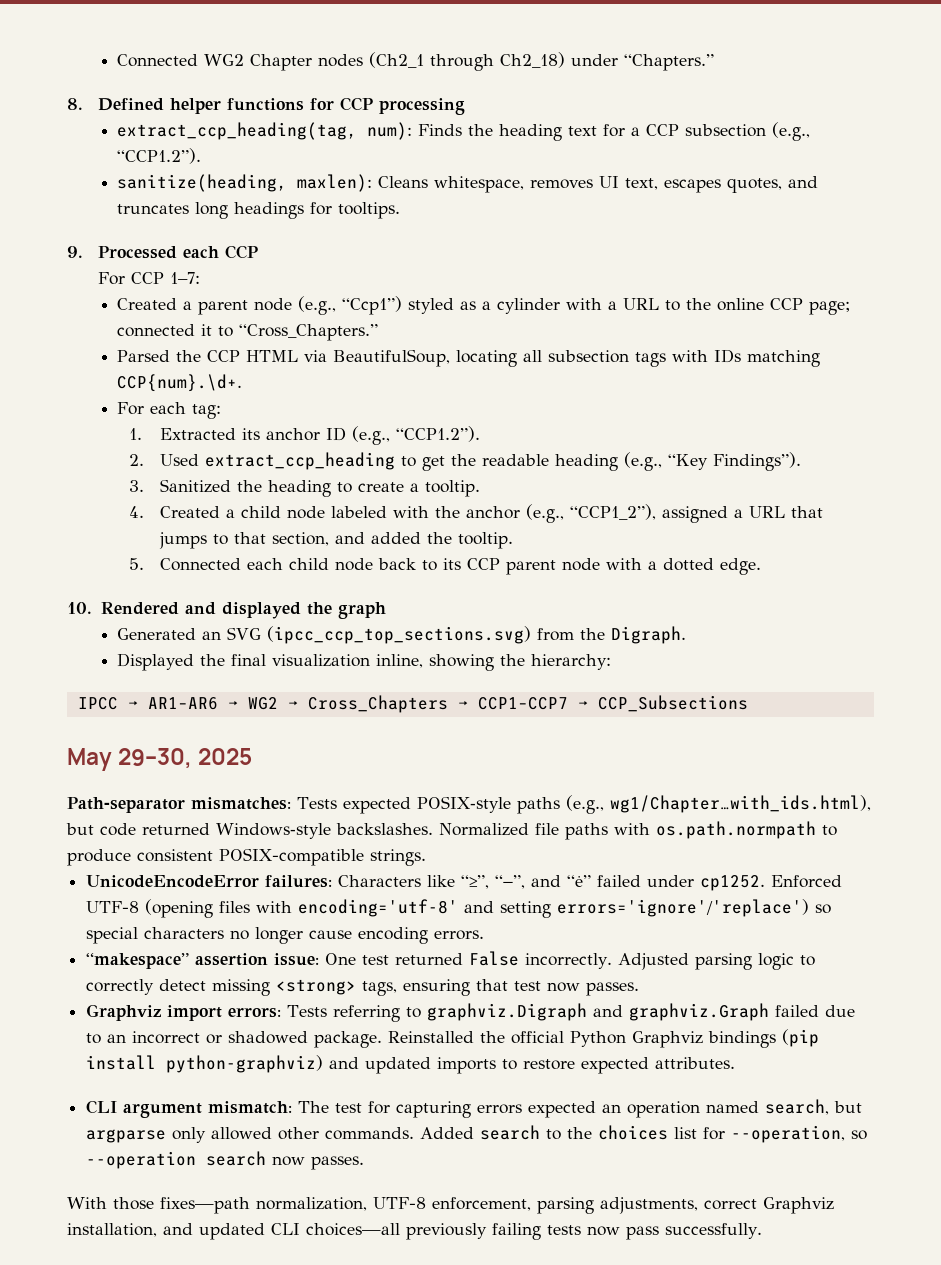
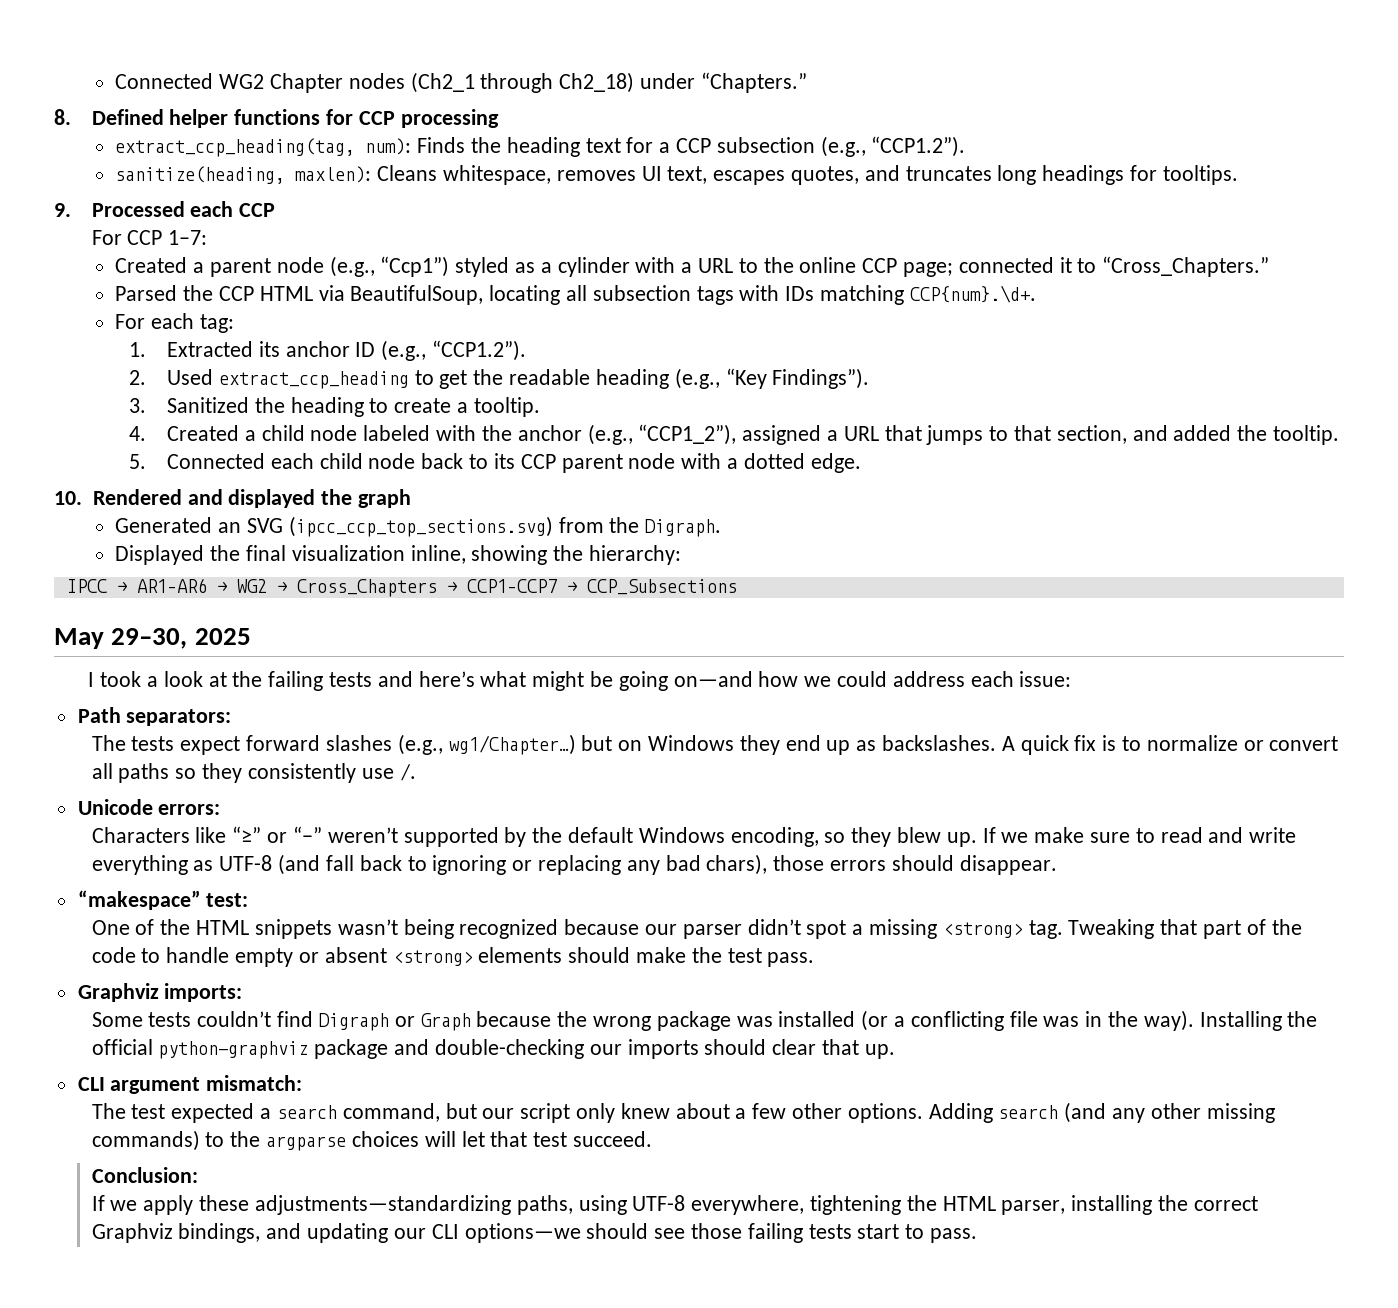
[67,795,871,814] [66,821,837,840] [67,848,426,866] [86,875,843,891] [86,899,832,918] [86,927,485,944] [86,951,816,970] [86,979,640,996] [86,1003,856,1022] [86,1029,820,1048] [86,1055,736,1074] Path‐separator mismatches: Tests expected POSIX‐style paths (e.g., wg1/Chapter…with_ids.html), but code returned Windows‐style backslashes. Normalized file paths with os.path.normpath to produce consistent POSIX-compatible strings. // UnicodeEncodeError failures: Characters like “≥”, “−”, and “ė” failed under cp1252. Enforced UTF-8 (opening files with encoding='utf-8' and setting errors='ignore'/'replace') so special characters no longer cause encoding errors. // “makespace” assertion issue: One test returned False incorrectly. Adjusted parsing logic to correctly detect missing <strong> tags, ensuring that test now passes. // Graphviz import errors: Tests referring to graphviz.Digraph and graphviz.Graph failed due to an incorrect or shadowed package. Reinstalled the official Python Graphviz bindings (pip install python-graphviz) and updated imports to restore expected attributes. -> [88,671,1072,691] [77,707,232,726] [91,734,1339,755] [91,763,416,783] [77,799,221,815] [91,826,1297,847] [91,854,1057,875] [77,890,249,910] [91,919,1302,939] [91,947,815,967] [77,983,243,1002] [91,1010,1318,1031] [91,1039,895,1059] I took a look at the failing tests and here’s what might be going on—and how we could address each issue: // Path separators: // The tests expect forward slashes (e.g., wg1/Chapter…) but on Windows they end up as backslashes. A quick fix is to normalize or convert all paths so they consistently use /. // Unicode errors: // Characters like “≥” or “−” weren’t supported by the default Windows encoding, so they blew up. If we make sure to read and write everything as UTF-8 (and fall back to ignoring or replacing any bad chars), those errors should disappear. // “makespace” test: // One of the HTML snippets wasn’t being recognized because our parser didn’t spot a missing <strong> tag. Tweaking that part of the code to handle empty or absent <strong> elements should make the test pass. // Graphviz imports: // Some tests couldn’t find Digraph or Graph because the wrong package was installed (or a conflicting file was in the way). Installing the official python-graphviz package and double-checking our imports should clear that up.
(293, 1107) none -> (303, 1083) //
[368,1099,863,1118] [86,1125,868,1143] [86,1151,365,1170] [67,1197,834,1214] [67,1223,762,1240] for capturing errors expected an operation named search, but argparse only allowed other commands. Added search to the choices list for --operation, so --operation search now passes. // With those fixes—path normalization, UTF-8 enforcement, parsing adjustments, correct Graphviz installation, and updated CLI choices—all previously failing tests now pass successfully. -> [171,1102,1275,1123] [91,1130,652,1151] [91,1167,198,1183] [91,1195,1258,1215] [91,1223,977,1243] expected a search command, but our script only knew about a few other options. Adding search (and any other missing commands) to the argparse choices will let that test succeed. // Conclusion: // If we apply these adjustments—standardizing paths, using UTF-8 everywhere, tightening the HTML parser, installing the correct Graphviz bindings, and updating our CLI options—we should see those failing tests start to pass.

